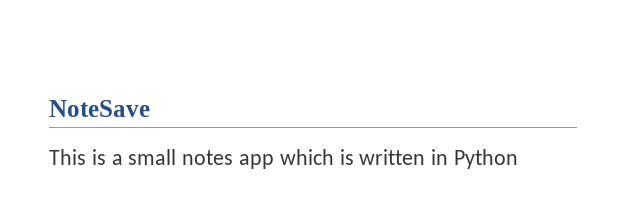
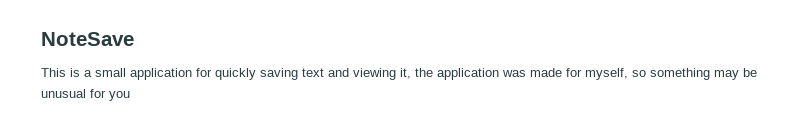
[182,149,519,169] notes app which is written in Python -> [130,68,757,80] [41,89,130,101] application for quickly saving text and viewing it, the application was made for myself, so something may be unusual for you

